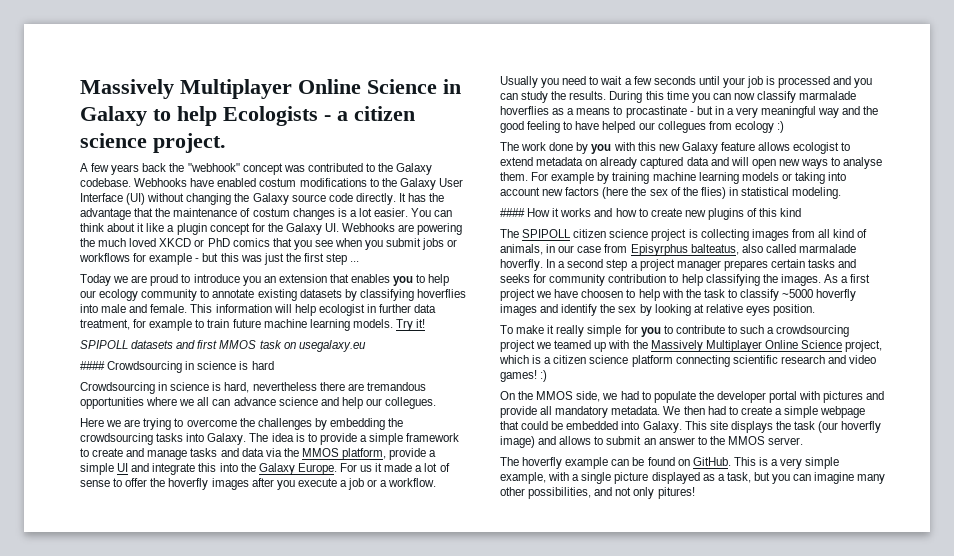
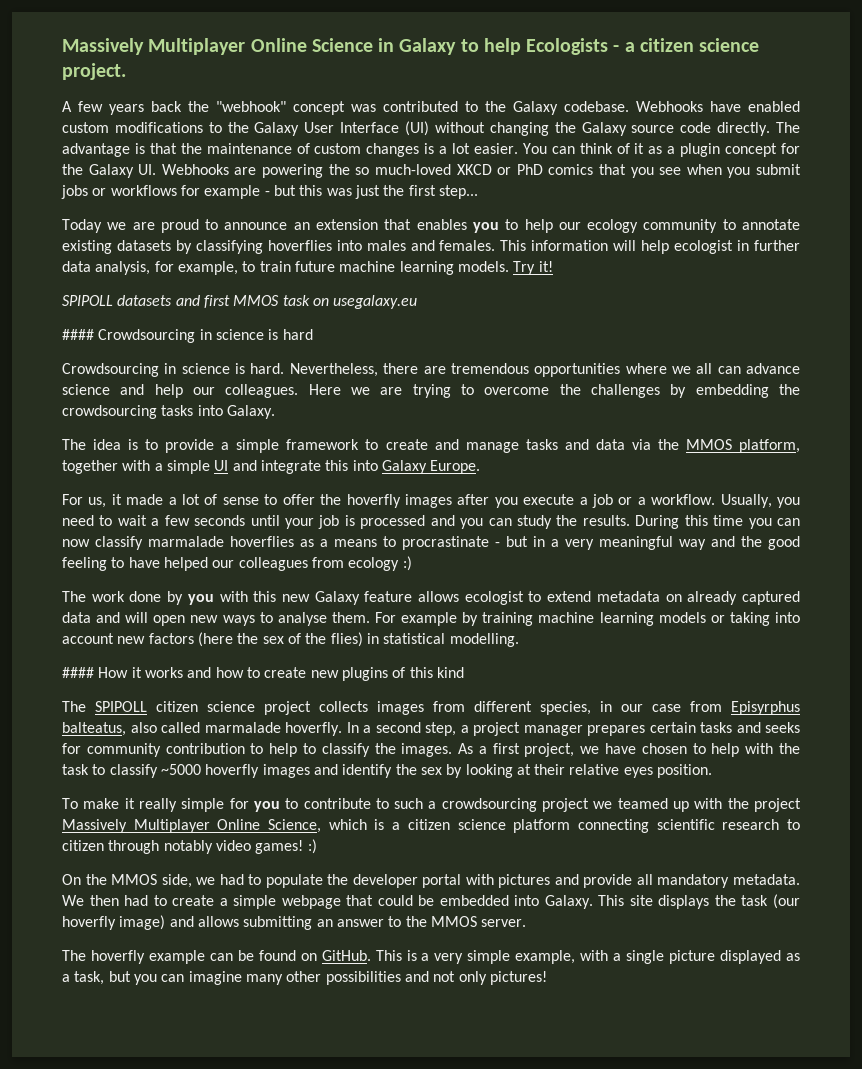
[259,178,297,187] costum -> [62,122,109,133] custom
[398,193,445,202] [80,208,131,220] It has the advantage -> [776,122,801,133] [62,143,145,157] The advantage is
[252,208,290,217] costum -> [314,143,362,154] custom
[107,223,165,232] about it like -> [616,143,663,154] of it as
[98,238,157,247] much loved -> [355,164,451,175] so much-loved
[326,253,360,265] step ... -> [438,185,478,199] step...
[193,274,261,286] introduce you -> [224,222,288,230] announce
[101,304,188,313] male and female. -> [366,240,496,251] males and females.
[80,319,193,331] treatment, for example -> [95,261,238,275] analysis, for example,
[224,382,317,393] hard, nevertheless -> [250,363,378,377] hard. Nevertheless,
[366,382,426,391] tremandous -> [450,363,529,374] tremendous
[385,397,437,409] collegues. // -> [225,384,299,398] colleagues.
(247, 439) none -> (275, 412) //
[389,448,427,460] provide -> [62,460,151,474] together with
[240,463,256,472] the -> (378, 465) none
[339,463,373,472] For us -> [62,494,107,508] // For us,
[500,76,538,88] Usually -> [720,494,772,508] Usually,
[625,106,687,118] procastinate -> [402,536,489,550] procrastinate
[657,121,706,133] collegues -> [238,557,308,571] colleagues
[792,187,842,199] modeling. -> [449,633,519,647] modelling.
[688,229,868,241] [500,244,543,255] is collecting images from all kind of animals, -> [319,701,591,715] collects images from different species,
[606,259,628,271] step -> [425,722,456,736] step,
[705,274,760,286] classifying -> [302,743,370,757] to classify
[500,289,535,301] project -> [524,743,575,757] project,
[581,289,624,298] choosen -> [641,743,687,754] chosen
(704, 308) none -> [534,764,566,775] their
[650,340,883,352] Massively Multiplayer Online Science project, -> [753,798,801,812] [62,819,322,833] project Massively Multiplayer Online Science,
[827,355,846,364] and -> [787,819,801,830] [62,840,213,854] to citizen through notably
[594,436,642,445] to submit -> [243,916,313,930] submitting
[528,487,592,499] possibilities, -> [325,971,401,985] possibilities
[657,487,695,499] pitures! -> [489,971,547,985] pictures!

